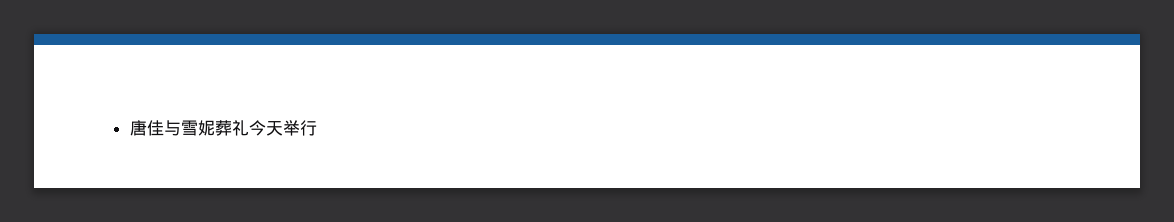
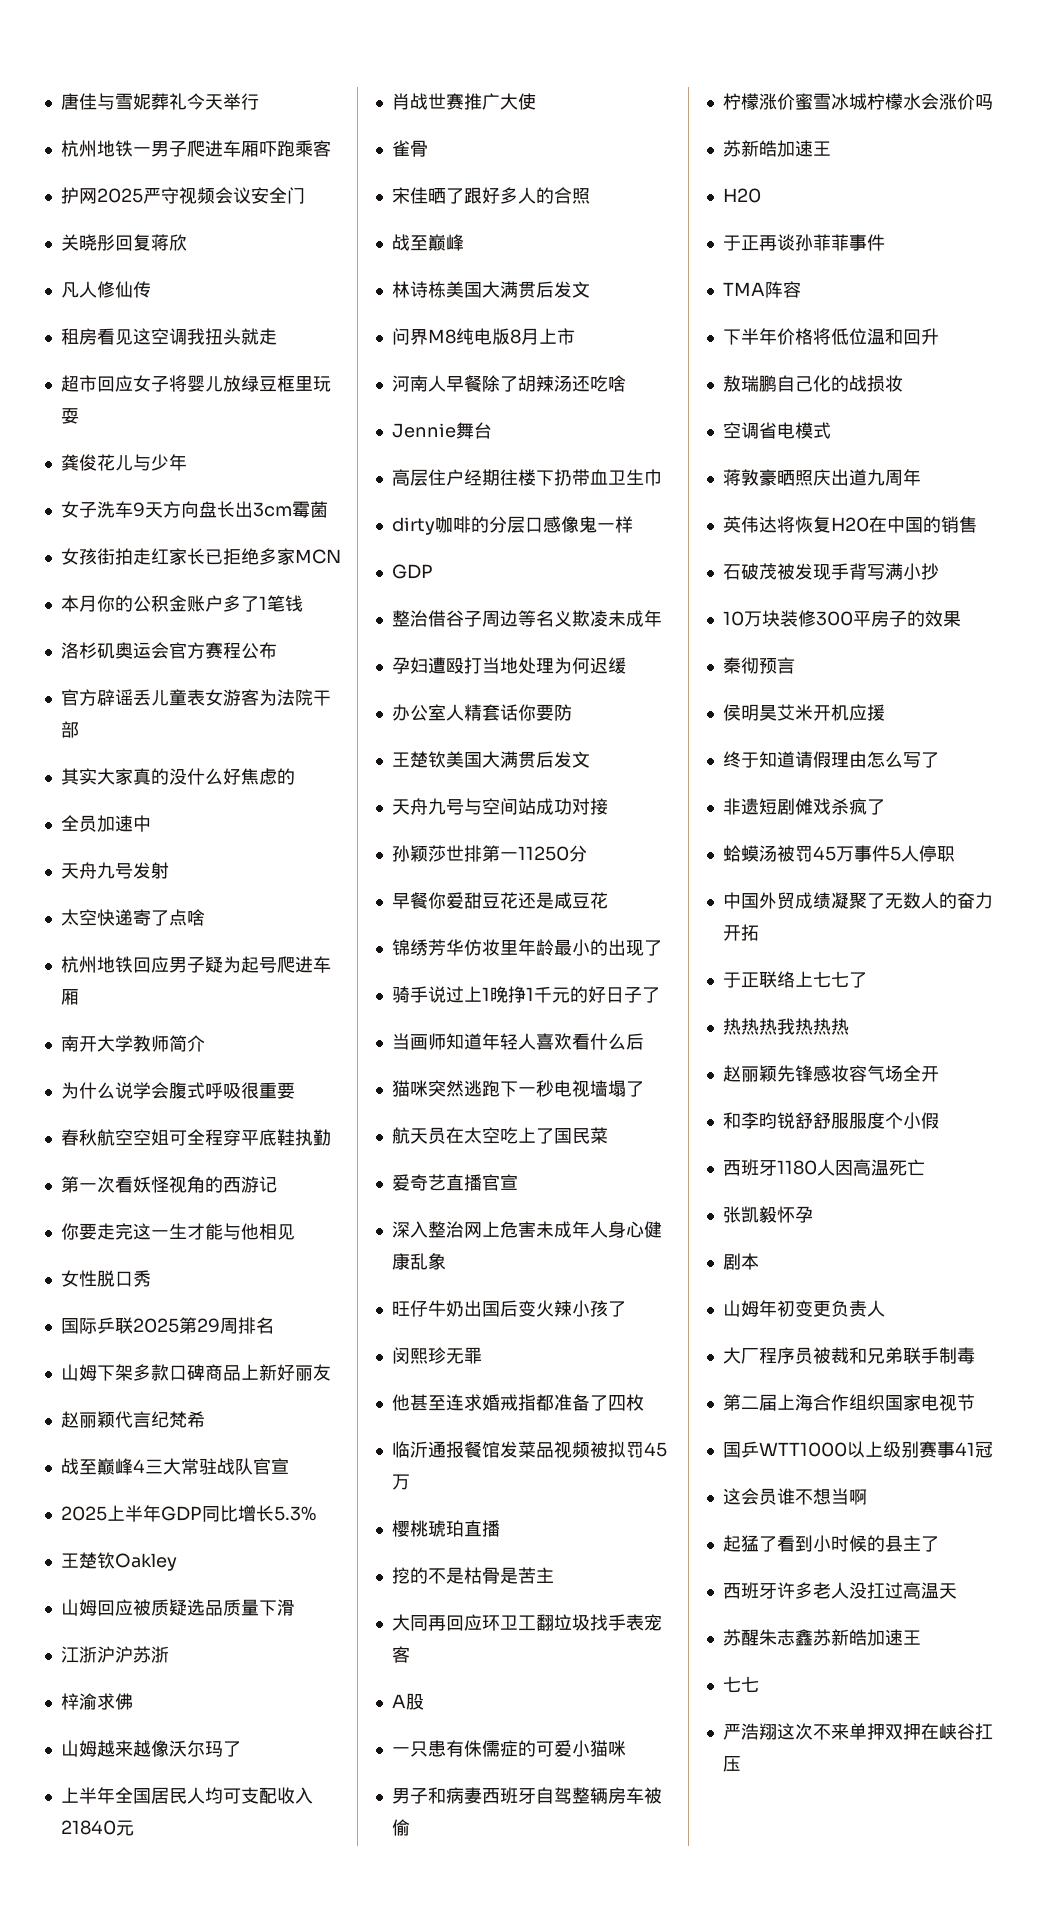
(317, 128) none -> [60,140,331,157] [60,187,305,204] [60,234,187,251] [60,281,151,298] [60,328,277,345] [60,375,331,392] [60,408,79,424] [60,454,187,471] [60,501,328,518] [60,548,341,565] [60,595,303,612] [60,642,277,659] [60,689,331,706] [60,721,79,738] [60,768,295,785] [60,815,151,832] [60,862,169,879] [60,909,205,926] [60,956,331,973] [60,989,79,1005] [60,1035,205,1052] [60,1082,295,1099] [60,1129,331,1146] [60,1176,277,1193] [60,1223,295,1240] [60,1270,151,1287] [60,1317,274,1334] [60,1364,331,1381] [60,1411,205,1428] [60,1458,289,1475] [60,1505,316,1522] [60,1552,177,1571] [60,1599,295,1616] [60,1646,169,1663] [60,1693,133,1710] [60,1740,241,1757] [60,1787,313,1804] [60,1820,134,1836] [391,93,536,110] [391,140,428,157] [391,187,590,204] [391,234,464,251] [391,281,590,298] [391,328,575,345] [391,375,626,392] [391,422,492,439] [391,469,662,486] [391,516,633,535] [391,564,433,579] [391,610,662,627] [391,657,626,674] [391,704,572,721] [391,751,590,768] [391,798,608,815] [391,845,587,862] [391,892,608,909] [391,939,662,956] [391,986,660,1003] [391,1033,644,1050] [391,1080,644,1097] [391,1127,608,1144] [391,1174,518,1191] [391,1221,662,1238] [391,1253,446,1270] [391,1300,626,1317] [391,1347,482,1364] [391,1394,644,1411] [391,1441,667,1458] [391,1474,410,1490] [391,1520,500,1537] [391,1567,554,1584] [391,1614,662,1631] [391,1646,410,1663] [391,1693,424,1710] [391,1740,626,1757] [391,1787,662,1804] [391,1819,410,1836] [722,93,993,110] [722,140,831,157] [722,188,761,203] [722,234,885,251] [722,281,801,298] [722,328,939,345] [722,375,903,392] [722,422,831,439] [722,469,921,486] [722,516,977,533] [722,563,939,580] [722,610,961,627] [722,657,795,674] [722,704,885,721] [722,751,939,768] [722,798,885,815] [722,845,955,862] [722,892,993,909] [722,924,759,941] [722,971,867,988] [722,1018,849,1035] [722,1065,939,1082] [722,1112,939,1129] [722,1159,925,1176] [722,1206,813,1223] [722,1253,759,1270] [722,1300,885,1317] [722,1347,975,1364] [722,1394,975,1411] [722,1441,993,1458] [722,1488,867,1505] [722,1535,939,1552] [722,1582,957,1599] [722,1629,921,1646] [722,1676,759,1693] [722,1723,993,1740] [722,1756,741,1772] // 杭州地铁一男子爬进车厢吓跑乘客 // 护网2025严守视频会议安全门 // 关晓彤回复蒋欣 // 凡人修仙传 // 租房看见这空调我扭头就走 // 超市回应女子将婴儿放绿豆框里玩耍 // 龚俊花儿与少年 // 女子洗车9天方向盘长出3cm霉菌 // 女孩街拍走红家长已拒绝多家MCN // 本月你的公积金账户多了1笔钱 // 洛杉矶奥运会官方赛程公布 // 官方辟谣丢儿童表女游客为法院干部 // 其实大家真的没什么好焦虑的 // 全员加速中 // 天舟九号发射 // 太空快递寄了点啥 // 杭州地铁回应男子疑为起号爬进车厢 // 南开大学教师简介 // 为什么说学会腹式呼吸很重要 // 春秋航空空姐可全程穿平底鞋执勤 // 第一次看妖怪视角的西游记 // 你要走完这一生才能与他相见 // 女性脱口秀 // 国际乒联2025第29周排名 // 山姆下架多款口碑商品上新好丽友 // 赵丽颖代言纪梵希 // 战至巅峰4三大常驻战队官宣 // 2025上半年GDP同比增长5.3% // 王楚钦Oakley // 山姆回应被质疑选品质量下滑 // 江浙沪沪苏浙 // 梓渝求佛 // 山姆越来越像沃尔玛了 // 上半年全国居民人均可支配收入21840元 // 肖战世赛推广大使 // 雀骨 // 宋佳晒了跟好多人的合照 // 战至巅峰 // 林诗栋美国大满贯后发文 // 问界M8纯电版8月上市 // 河南人早餐除了胡辣汤还吃啥 // Jennie舞台 // 高层住户经期往楼下扔带血卫生巾 // dirty咖啡的分层口感像鬼一样 // GDP // 整治借谷子周边等名义欺凌未成年 // 孕妇遭殴打当地处理为何迟缓 // 办公室人精套话你要防 // 王楚钦美国大满贯后发文 // 天舟九号与空间站成功对接 // 孙颖莎世排第一11250分 // 早餐你爱甜豆花还是咸豆花 // 锦绣芳华仿妆里年龄最小的出现了 // 骑手说过上1晚挣1千元的好日子了 // 当画师知道年轻人喜欢看什么后 // 猫咪突然逃跑下一秒电视墙塌了 // 航天员在太空吃上了国民菜 // 爱奇艺直播官宣 // 深入整治网上危害未成年人身心健康乱象 // 旺仔牛奶出国后变火辣小孩了 // 闵熙珍无罪 // 他甚至连求婚戒指都准备了四枚 // 临沂通报餐馆发菜品视频被拟罚45万 // 樱桃琥珀直播 // 挖的不是枯骨是苦主 // 大同再回应环卫工翻垃圾找手表宠客 // A股 // 一只患有侏儒症的可爱小猫咪 // 男子和病妻西班牙自驾整辆房车被偷 // 柠檬涨价蜜雪冰城柠檬水会涨价吗 // 苏新皓加速王 // H20 // 于正再谈孙菲菲事件 // TMA阵容 // 下半年价格将低位温和回升 // 敖瑞鹏自己化的战损妆 // 空调省电模式 // 蒋敦豪晒照庆出道九周年 // 英伟达将恢复H20在中国的销售 // 石破茂被发现手背写满小抄 // 10万块装修300平房子的效果 // 秦彻预言 // 侯明昊艾米开机应援 // 终于知道请假理由怎么写了 // 非遗短剧傩戏杀疯了 // 蛤蟆汤被罚45万事件5人停职 // 中国外贸成绩凝聚了无数人的奋力开拓 // 于正联络上七七了 // 热热热我热热热 // 赵丽颖先锋感妆容气场全开 // 和李昀锐舒舒服服度个小假 // 西班牙1180人因高温死亡 // 张凯毅怀孕 // 剧本 // 山姆年初变更负责人 // 大厂程序员被裁和兄弟联手制毒 // 第二届上海合作组织国家电视节 // 国乒WTT1000以上级别赛事41冠 // 这会员谁不想当啊 // 起猛了看到小时候的县主了 // 西班牙许多老人没扛过高温天 // 苏醒朱志鑫苏新皓加速王 // 七七 // 严浩翔这次不来单押双押在峡谷扛压

